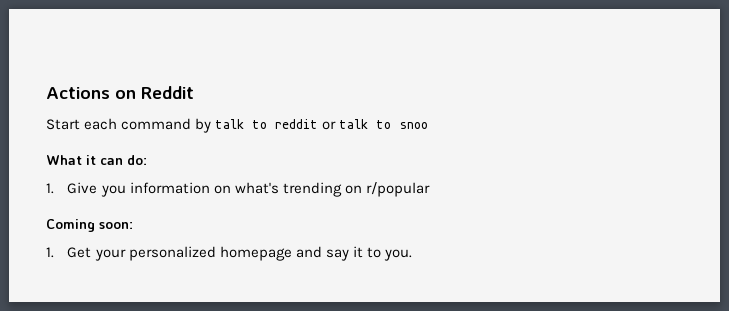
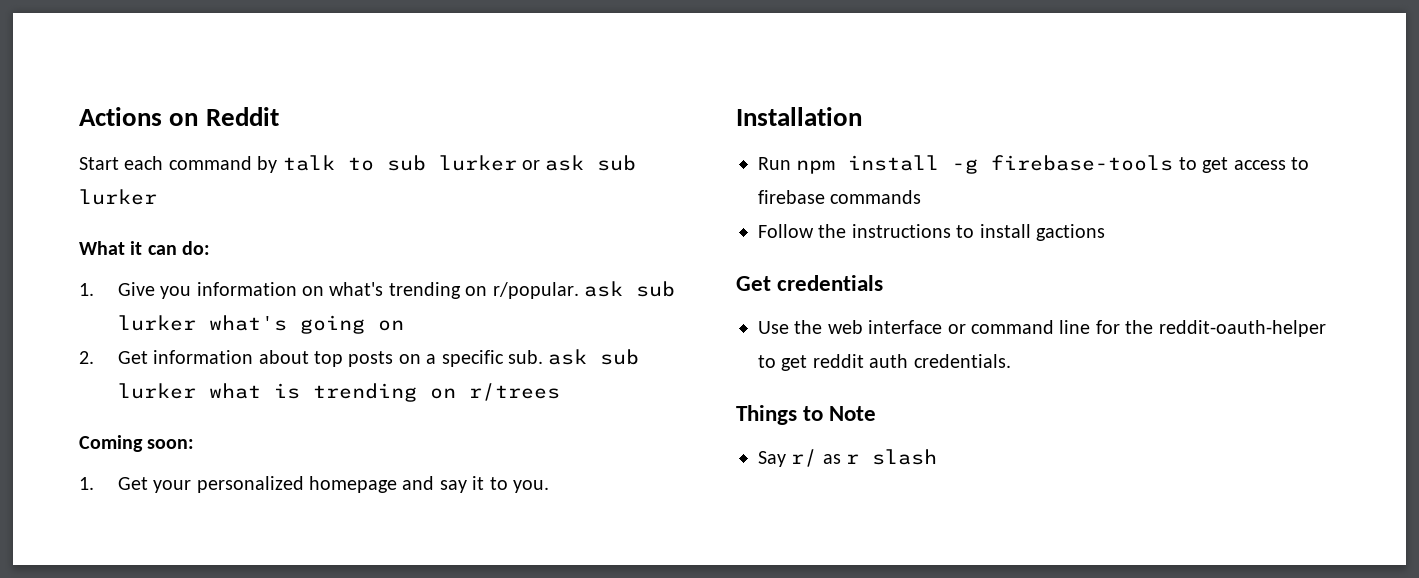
[275,119,429,130] reddit or talk to snoo -> [386,155,637,171] [79,189,157,205] sub lurker or ask sub lurker
[365,182,430,197] r/popular -> [492,281,675,299] [117,315,404,334] [79,349,640,367] [117,383,560,402] r/popular. ask sub lurker what's going on // 2. Get information about top posts on a specific sub. ask sub lurker what is trending on r/trees
(412, 255) none -> [736,107,862,126] [758,155,1309,174] [758,190,922,204] [758,224,1105,241] [736,275,884,291] [758,320,1326,337] [758,354,1011,371] [736,405,877,425] [758,449,938,467] // Installation // Run npm install -g firebase-tools to get access to firebase commands // Follow the instructions to install gactions // Get credentials // Use the web interface or command line for the reddit-oauth-helper to get reddit auth credentials. // Things to Note // Say r/ as r slash

